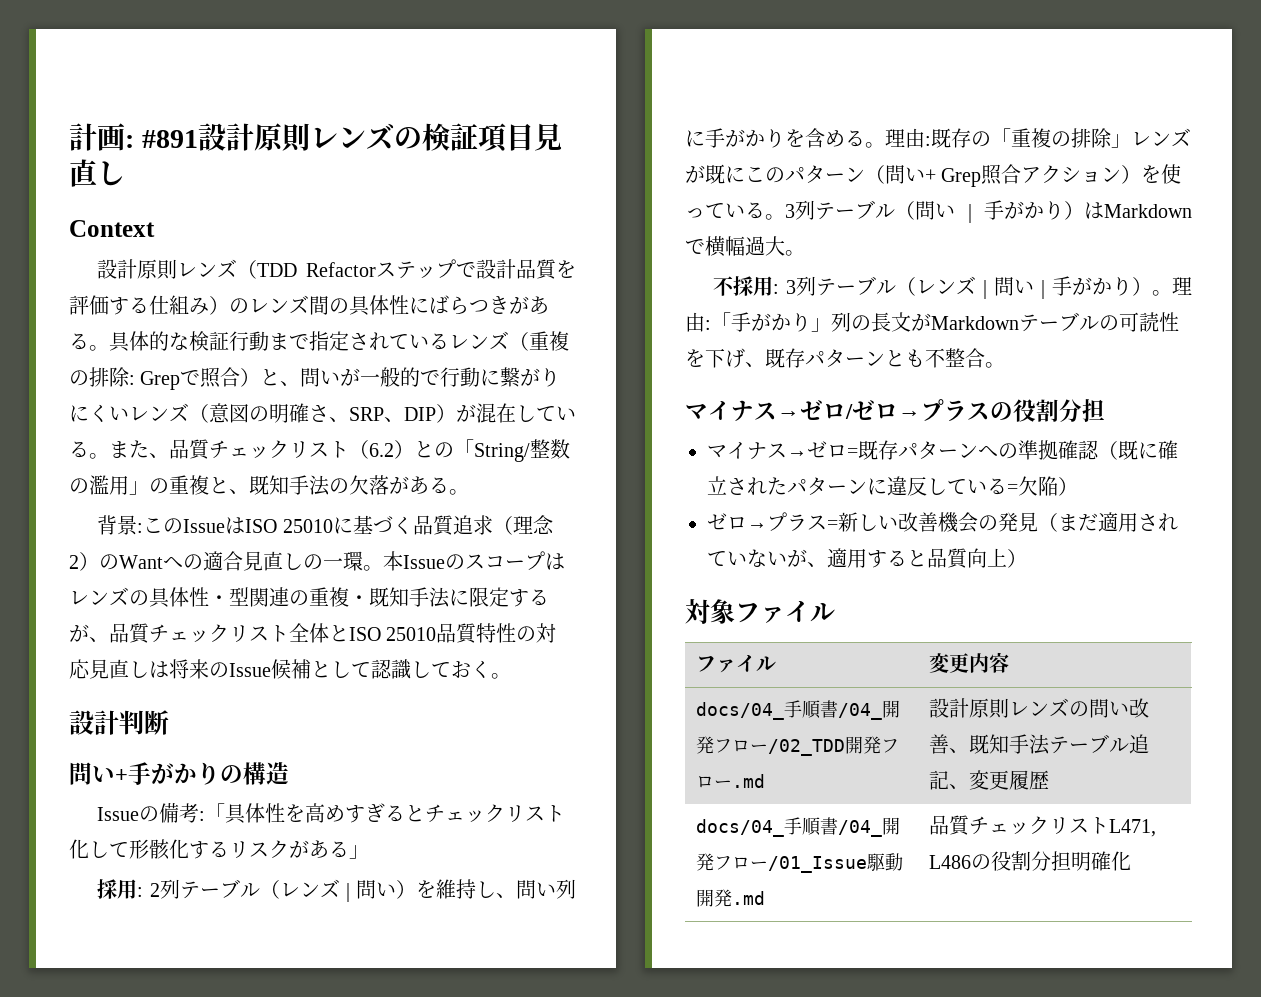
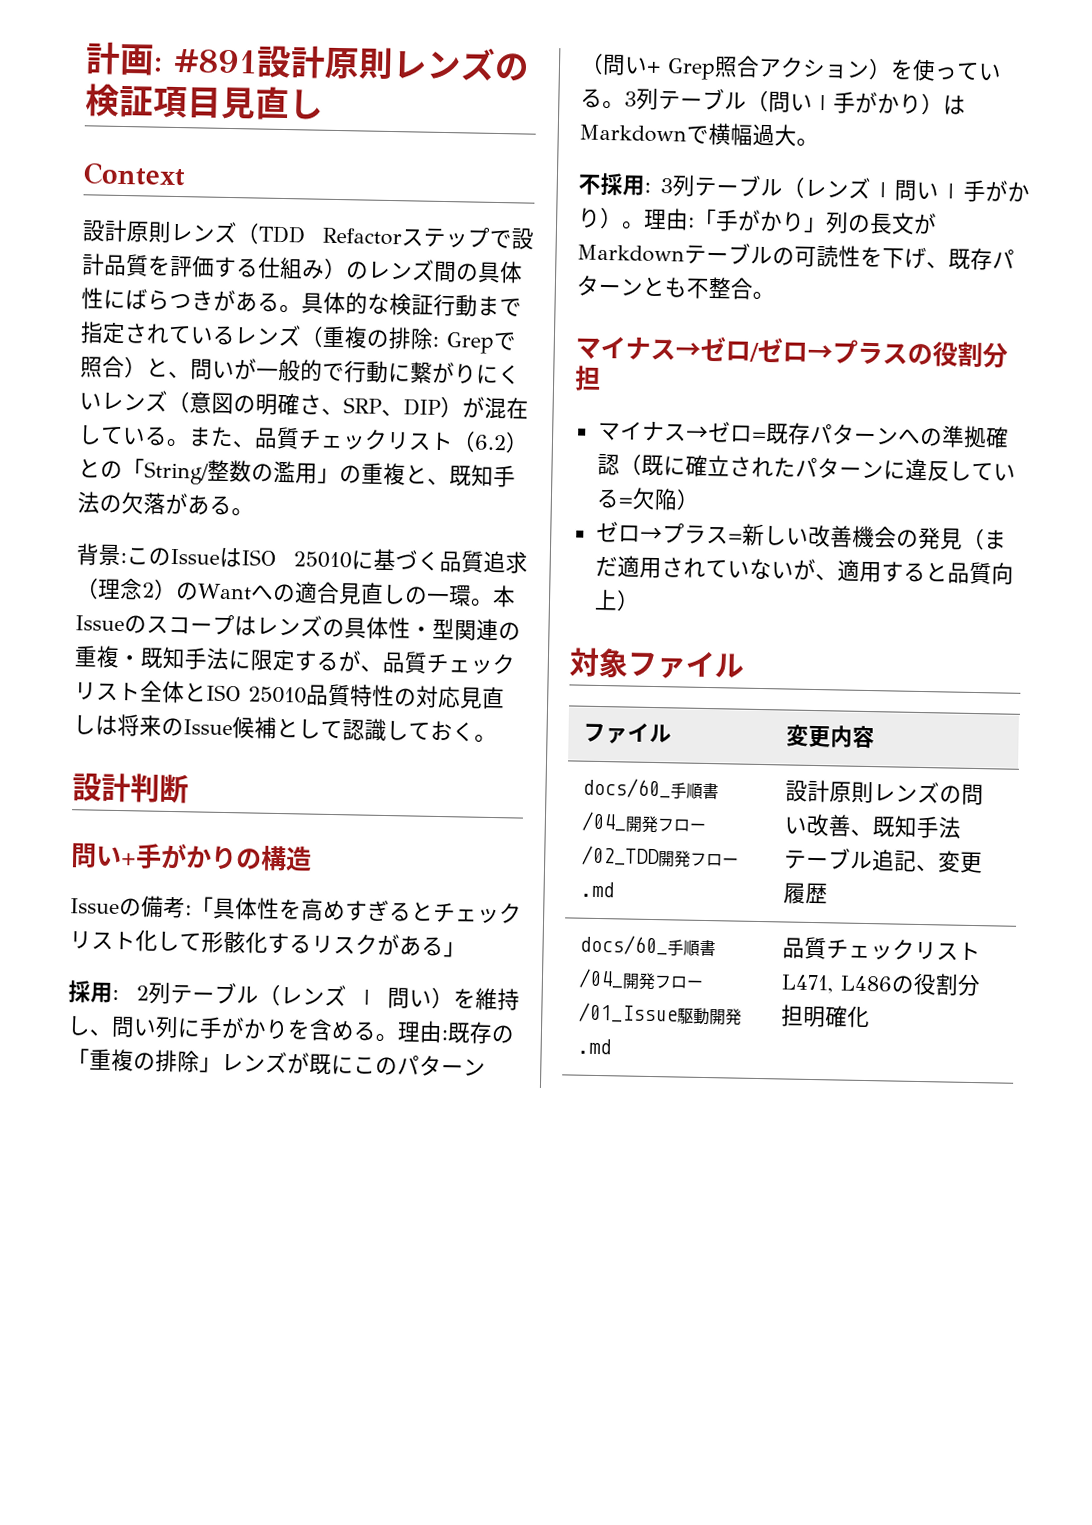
[695,702,784,720] docs/04_ -> [582,777,672,799] docs/60_
[695,819,784,837] docs/04_ -> [579,934,669,956] docs/60_

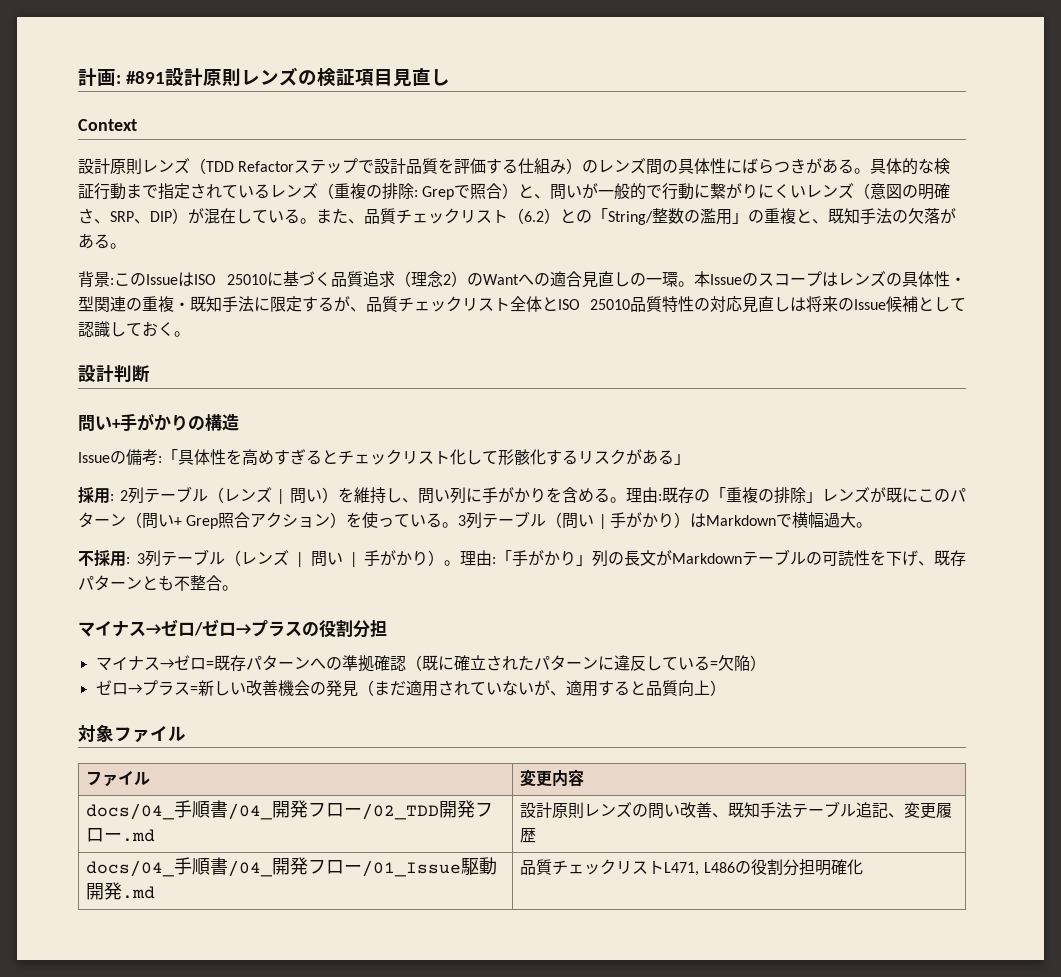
[582,777,672,799] docs/60_ -> [86,803,176,820] docs/04_
[579,934,669,956] docs/60_ -> [86,860,176,877] docs/04_

